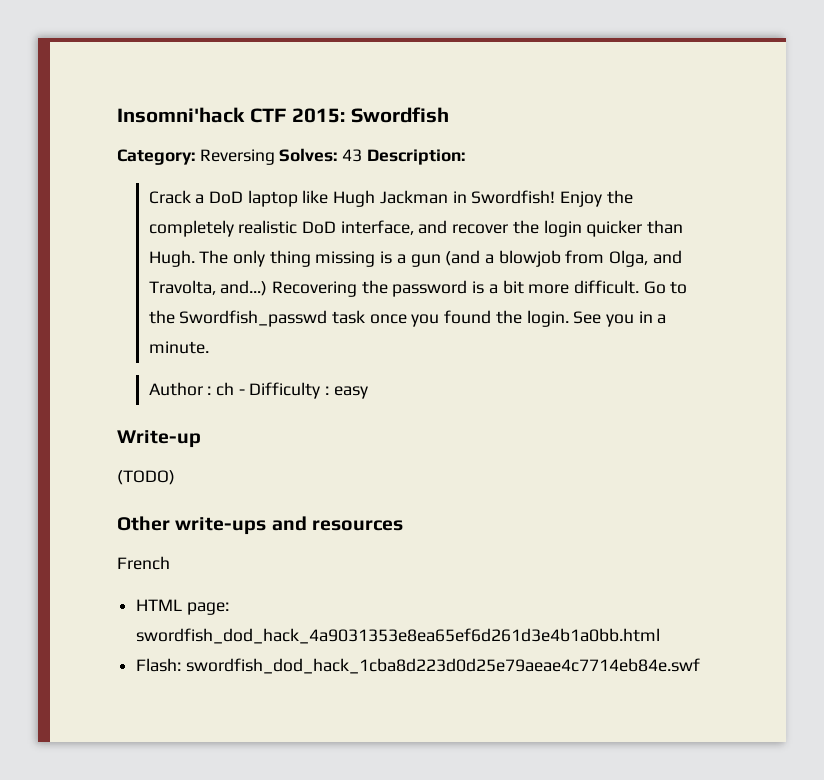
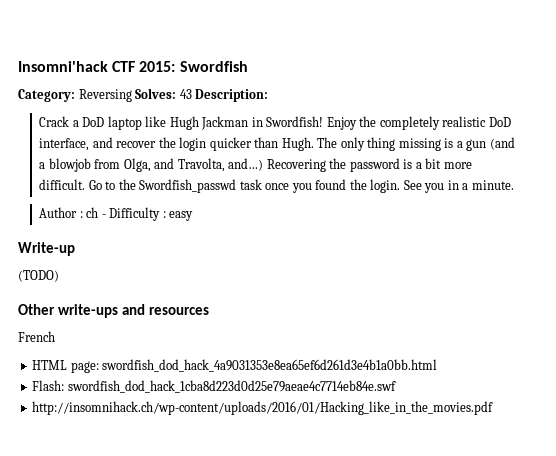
(700, 666) none -> [32,401,494,415] // http://insomnihack.ch/wp-content/uploads/2016/01/Hacking_like_in_the_movies.pdf

